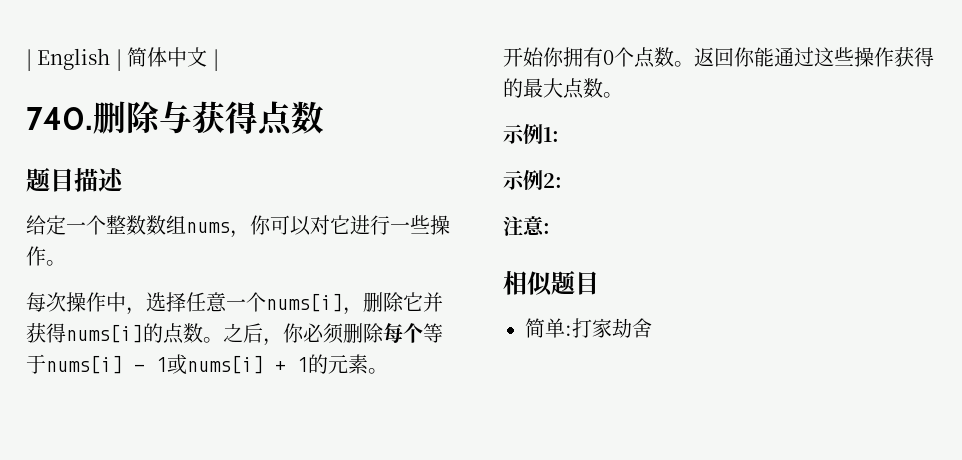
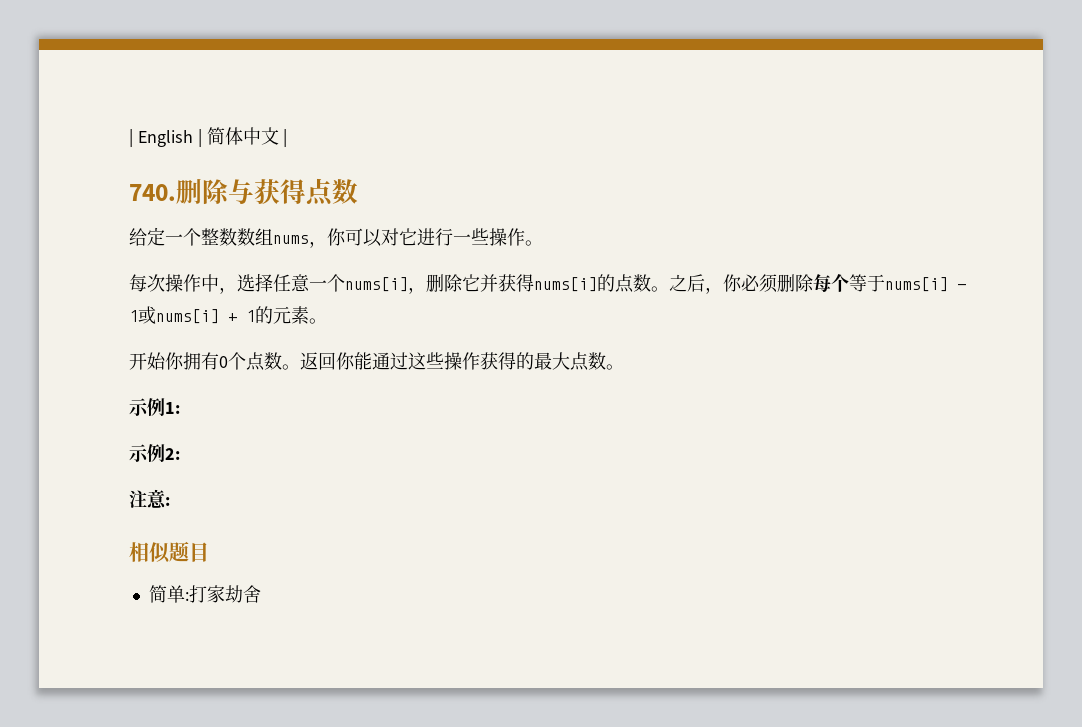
[26,167,124,192] // 题目描述 -> (358, 191) none

